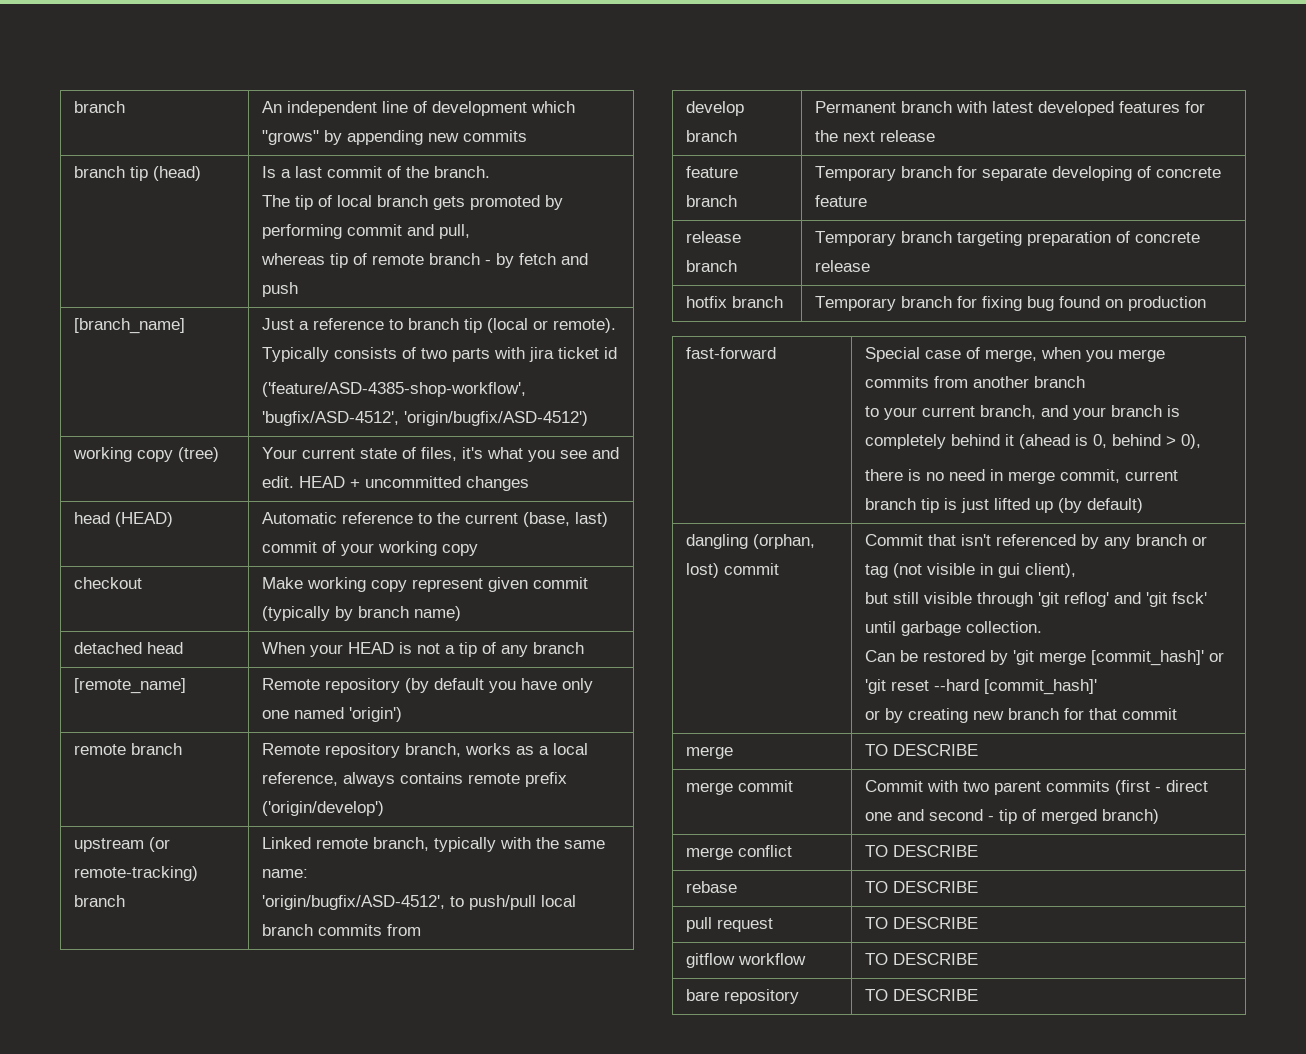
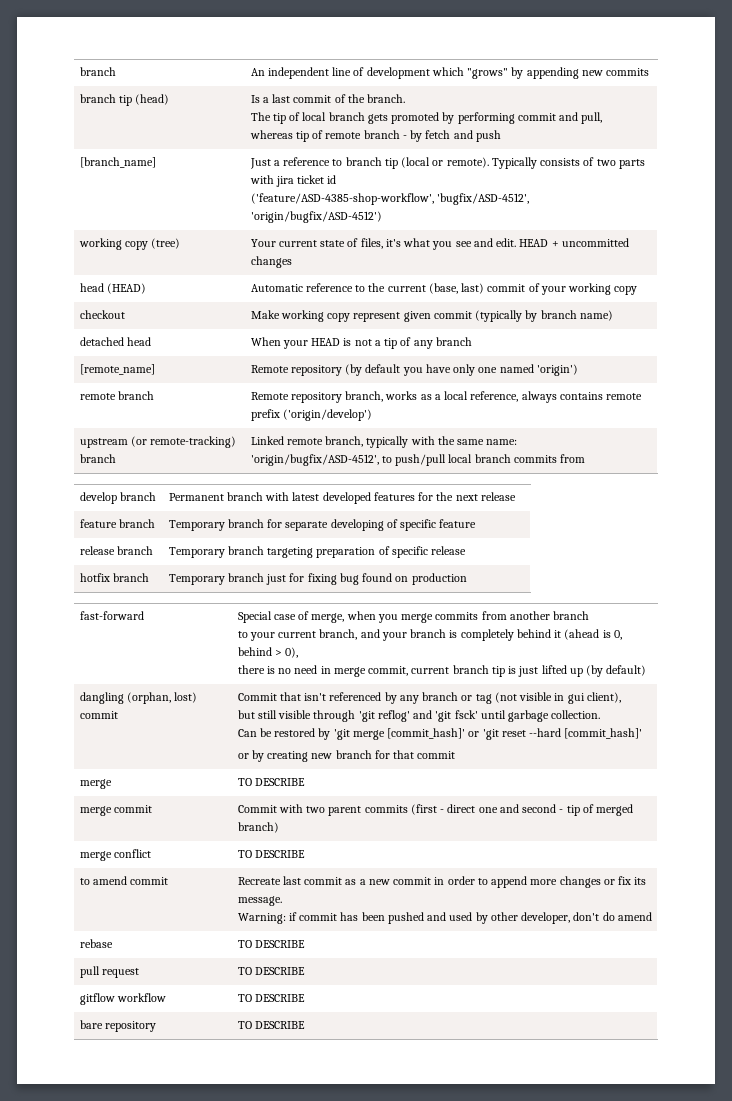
[1156,167,1222,178] concrete -> [400,519,437,531] specific
[1135,232,1201,243] concrete -> [391,546,428,558] specific
(953, 302) none -> [266,574,287,585] just
(979, 851) none -> [79,876,169,885] [237,876,647,888] [237,896,282,906] [237,912,652,924] // to amend commit | Recreate last commit as a new commit in order to append more changes or fix its message. // Warning: if commit has been pushed and used by other developer, don't do amend

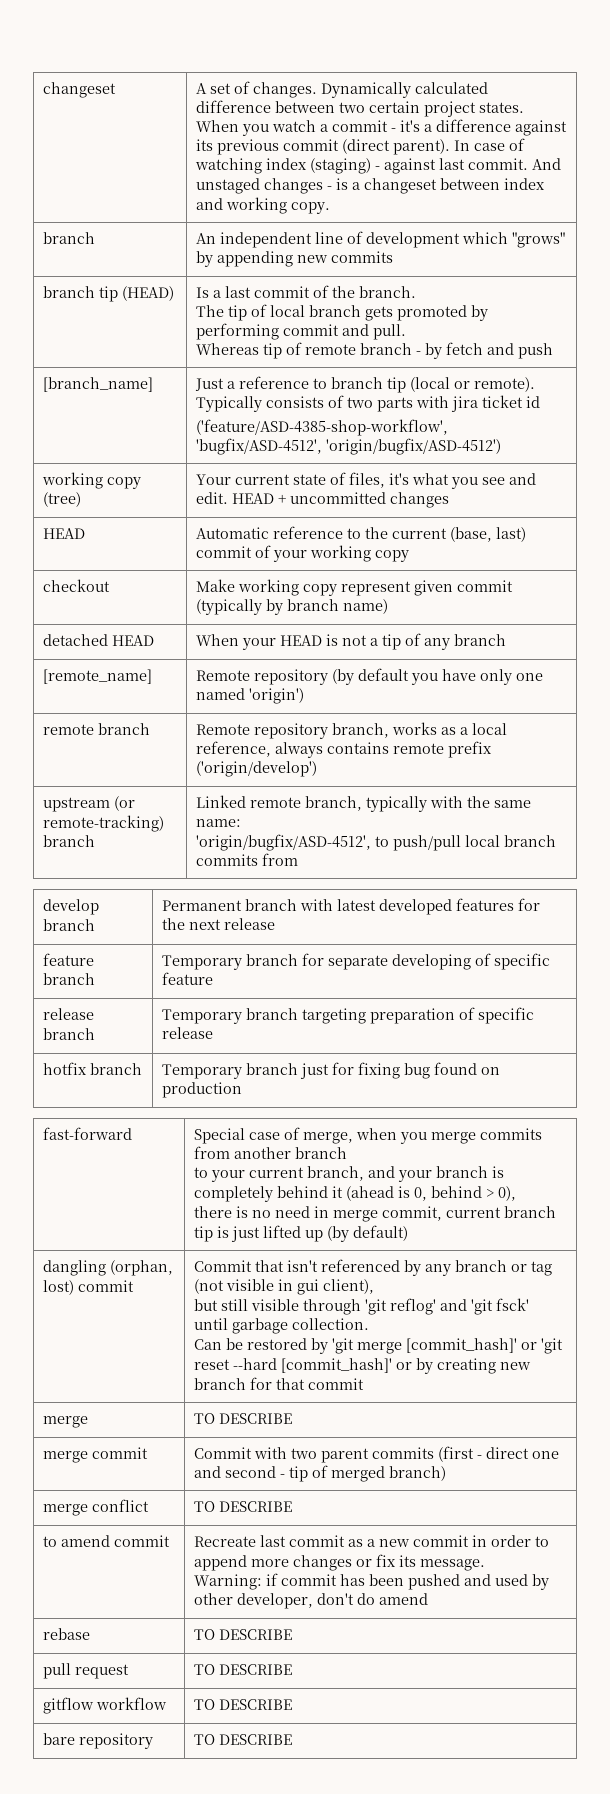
(79, 71) none -> [43,82,117,98] [196,81,489,98] [196,100,525,117] [196,119,568,136] [196,138,526,155] [195,158,562,174] [196,178,546,194] [196,197,331,214] changeset | A set of changes. Dynamically calculated difference between two certain project states. When you watch a commit - it's a difference against its previous commit (direct parent). In case of watching index (staging) - against last commit. And unstaged changes - is a changeset between index and working copy. //
[135,94,170,105] (head) -> [122,286,175,301] (HEAD)
[581,112,603,124] [249,130,293,139] pull, // whereas -> [373,324,407,340] [196,343,260,355] pull. // Whereas
[79,283,146,294] head (HEAD) -> [43,528,86,539] HEAD
[126,337,151,346] head -> [112,635,155,646] HEAD
(643, 733) // -> (393, 1365) none

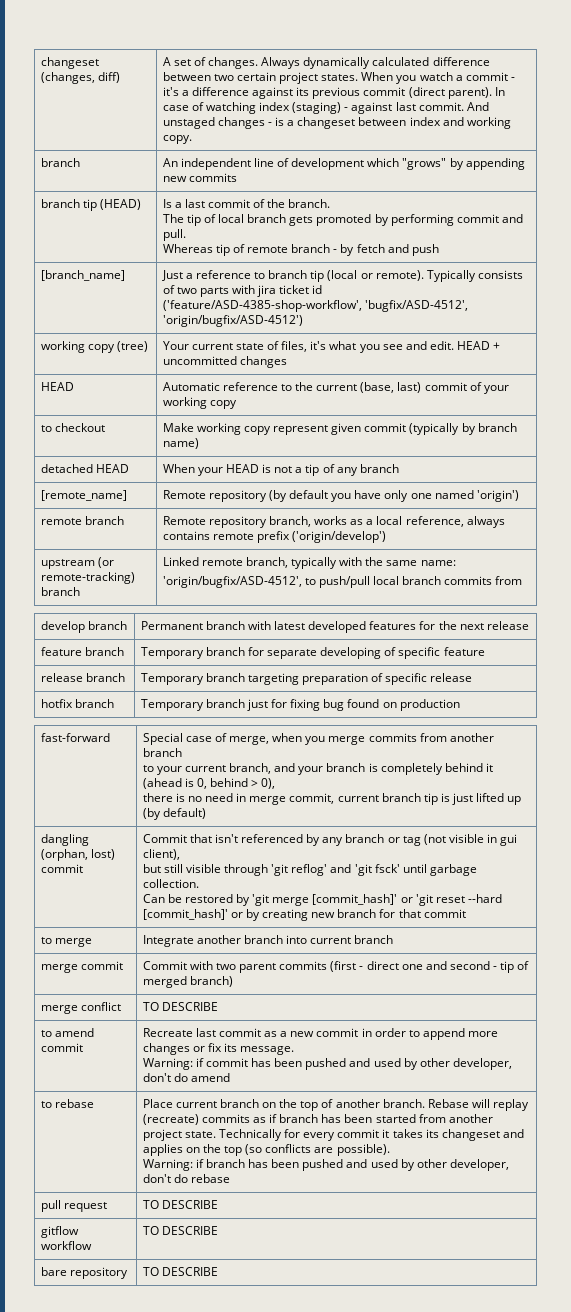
[43,82,117,98] changeset -> [40,57,99,69] [40,72,120,84] changeset (changes, diff)
[321,82,412,98] Dynamically -> [261,57,371,69] Always dynamically
(410, 556) none -> [40,425,52,432] to
(365, 1384) none -> [40,937,52,944] to
[194,1413,293,1424] TO DESCRIBE -> [142,935,394,947] Integrate another branch into current branch
(429, 1599) none -> [40,1101,52,1108] to
[194,1629,293,1640] TO DESCRIBE -> [142,1099,529,1111] [142,1114,493,1125] [142,1129,524,1141] [142,1144,390,1156] [142,1159,509,1171] [142,1174,230,1183] Place current branch on the top of another branch. Rebase will replay (recreate) commits as if branch has been started from another project state. Technically for every commit it takes its changeset and applies on the top (so conflicts are possible). // Warning: if branch has been pushed and used by other developer, don't do rebase

